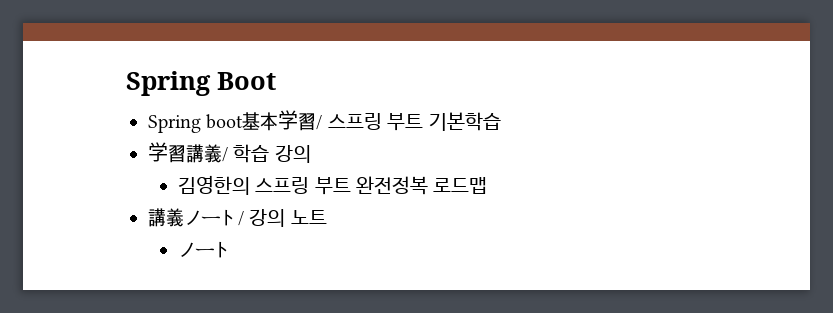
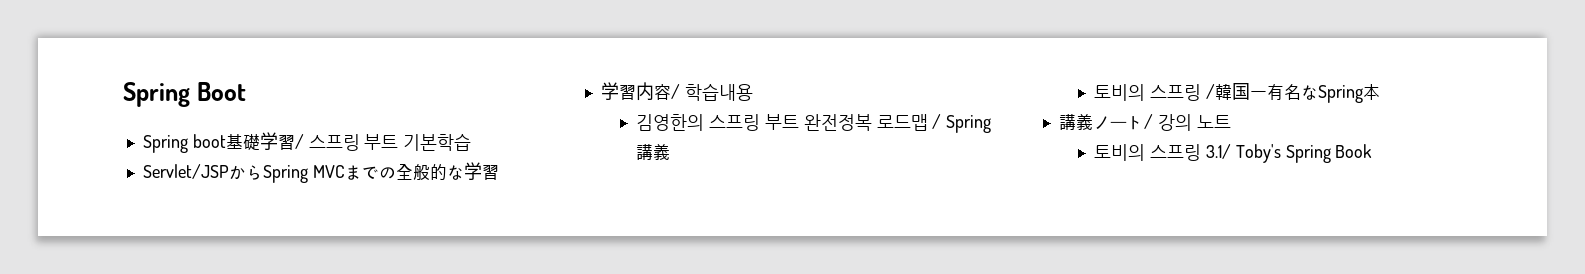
[260,112,279,131] 本 -> [242,134,260,150] 礎
[148,142,311,163] 学習講義/ 학습 강의 -> [142,162,499,183] [600,82,753,101] Servlet/JSPからSpring MVCまでの全般的な学習 // 学習内容/ 학습내용
(488, 185) none -> [932,114,992,133] [636,144,671,160] [1094,83,1380,103] / Spring講義 // 토비의 스프링 /韓国一有名なSpring本
[177,241,232,258] ノート -> [1094,144,1373,163] 토비의 스프링 3.1/ Toby's Spring Book

